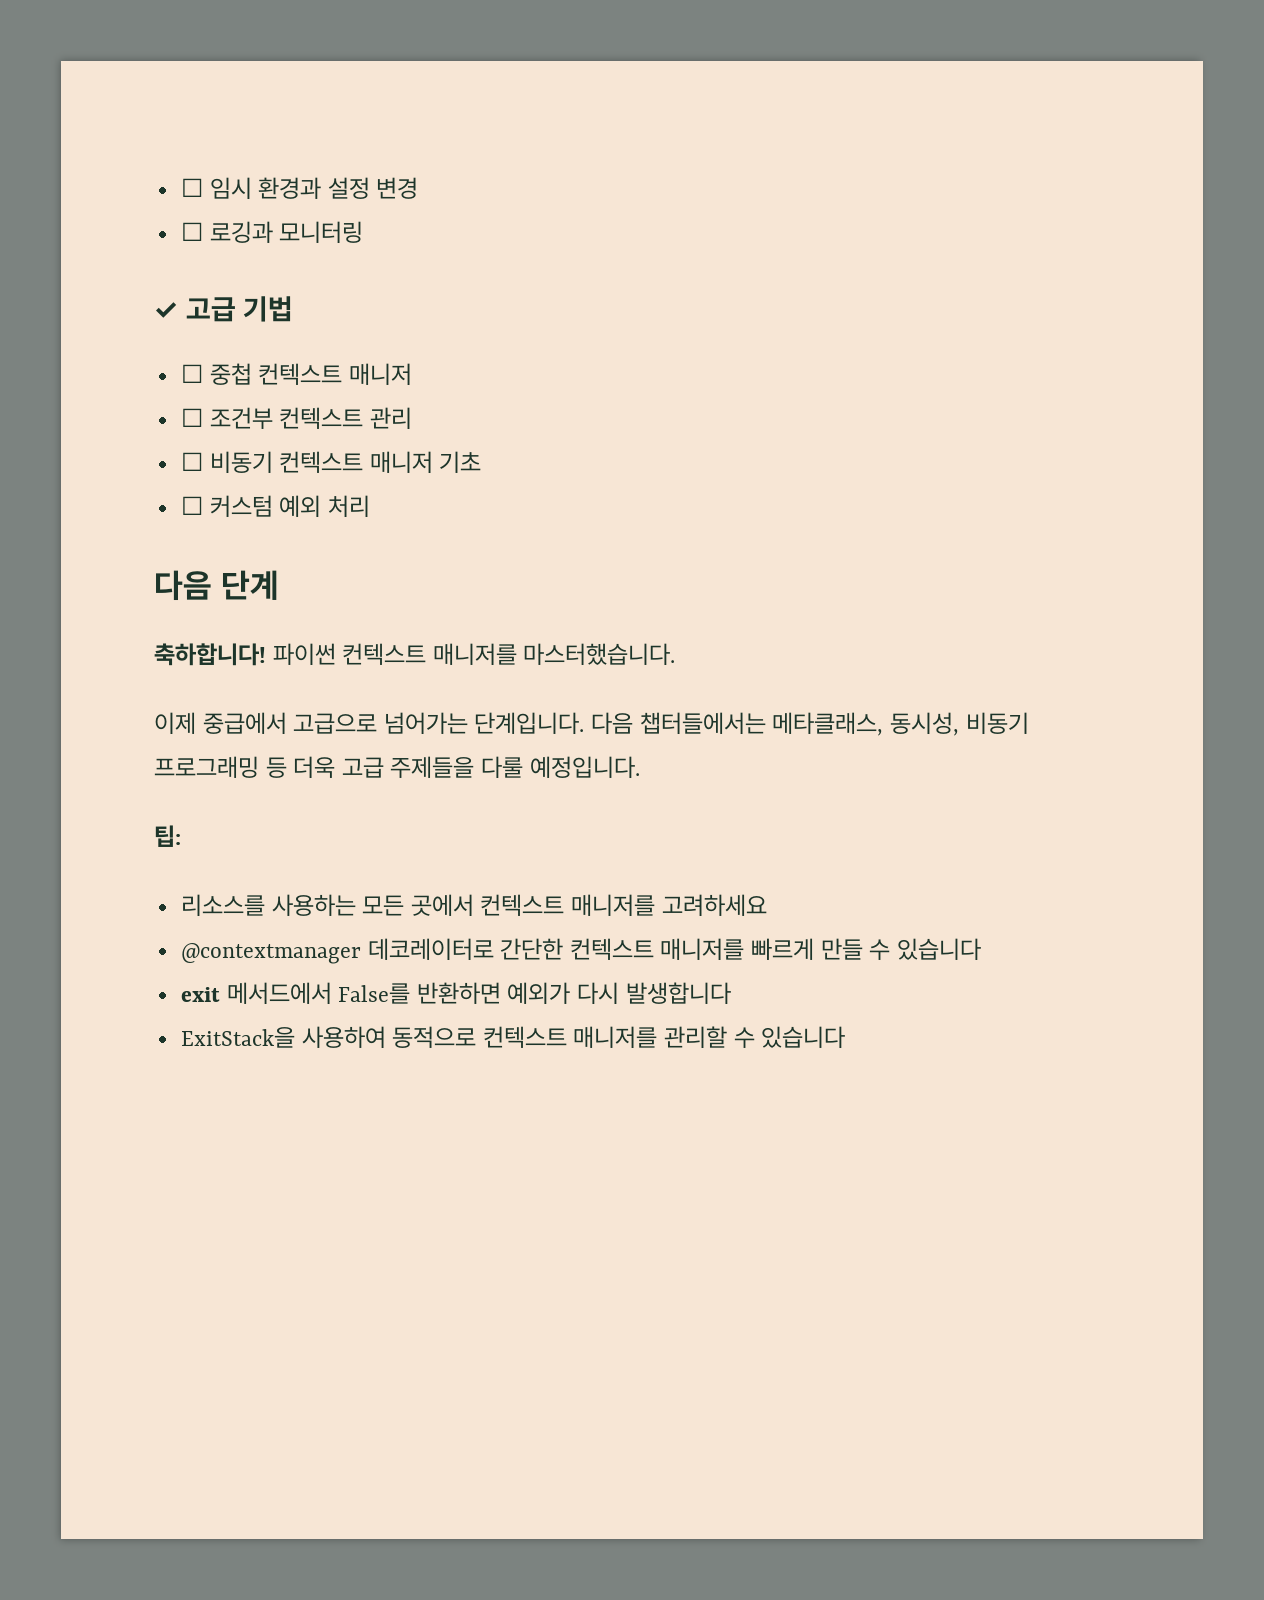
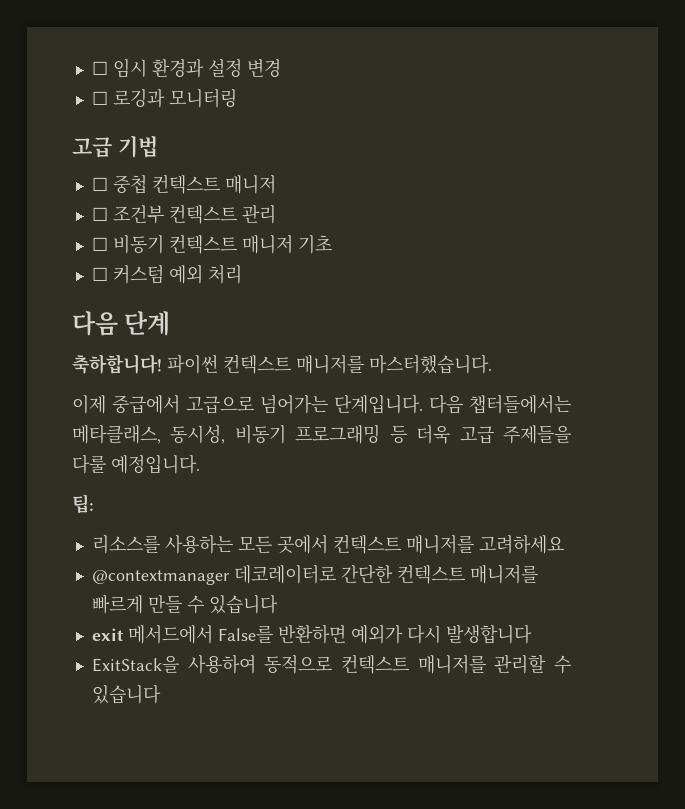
[154,302,178,319] ✓ -> (237, 98) none

